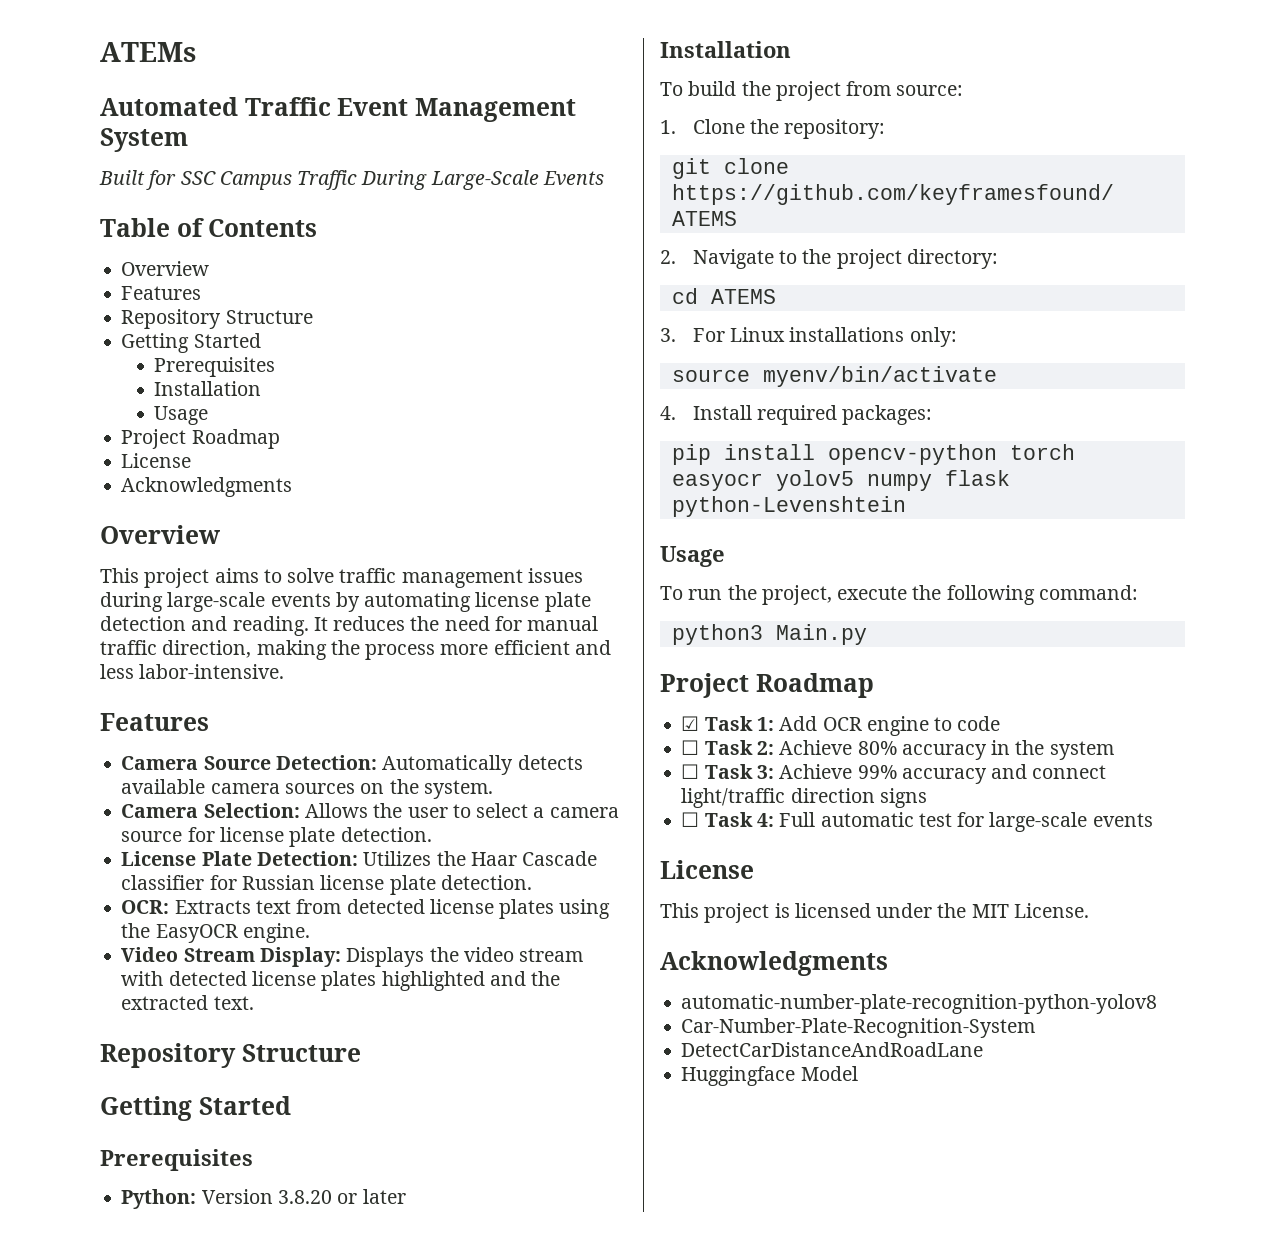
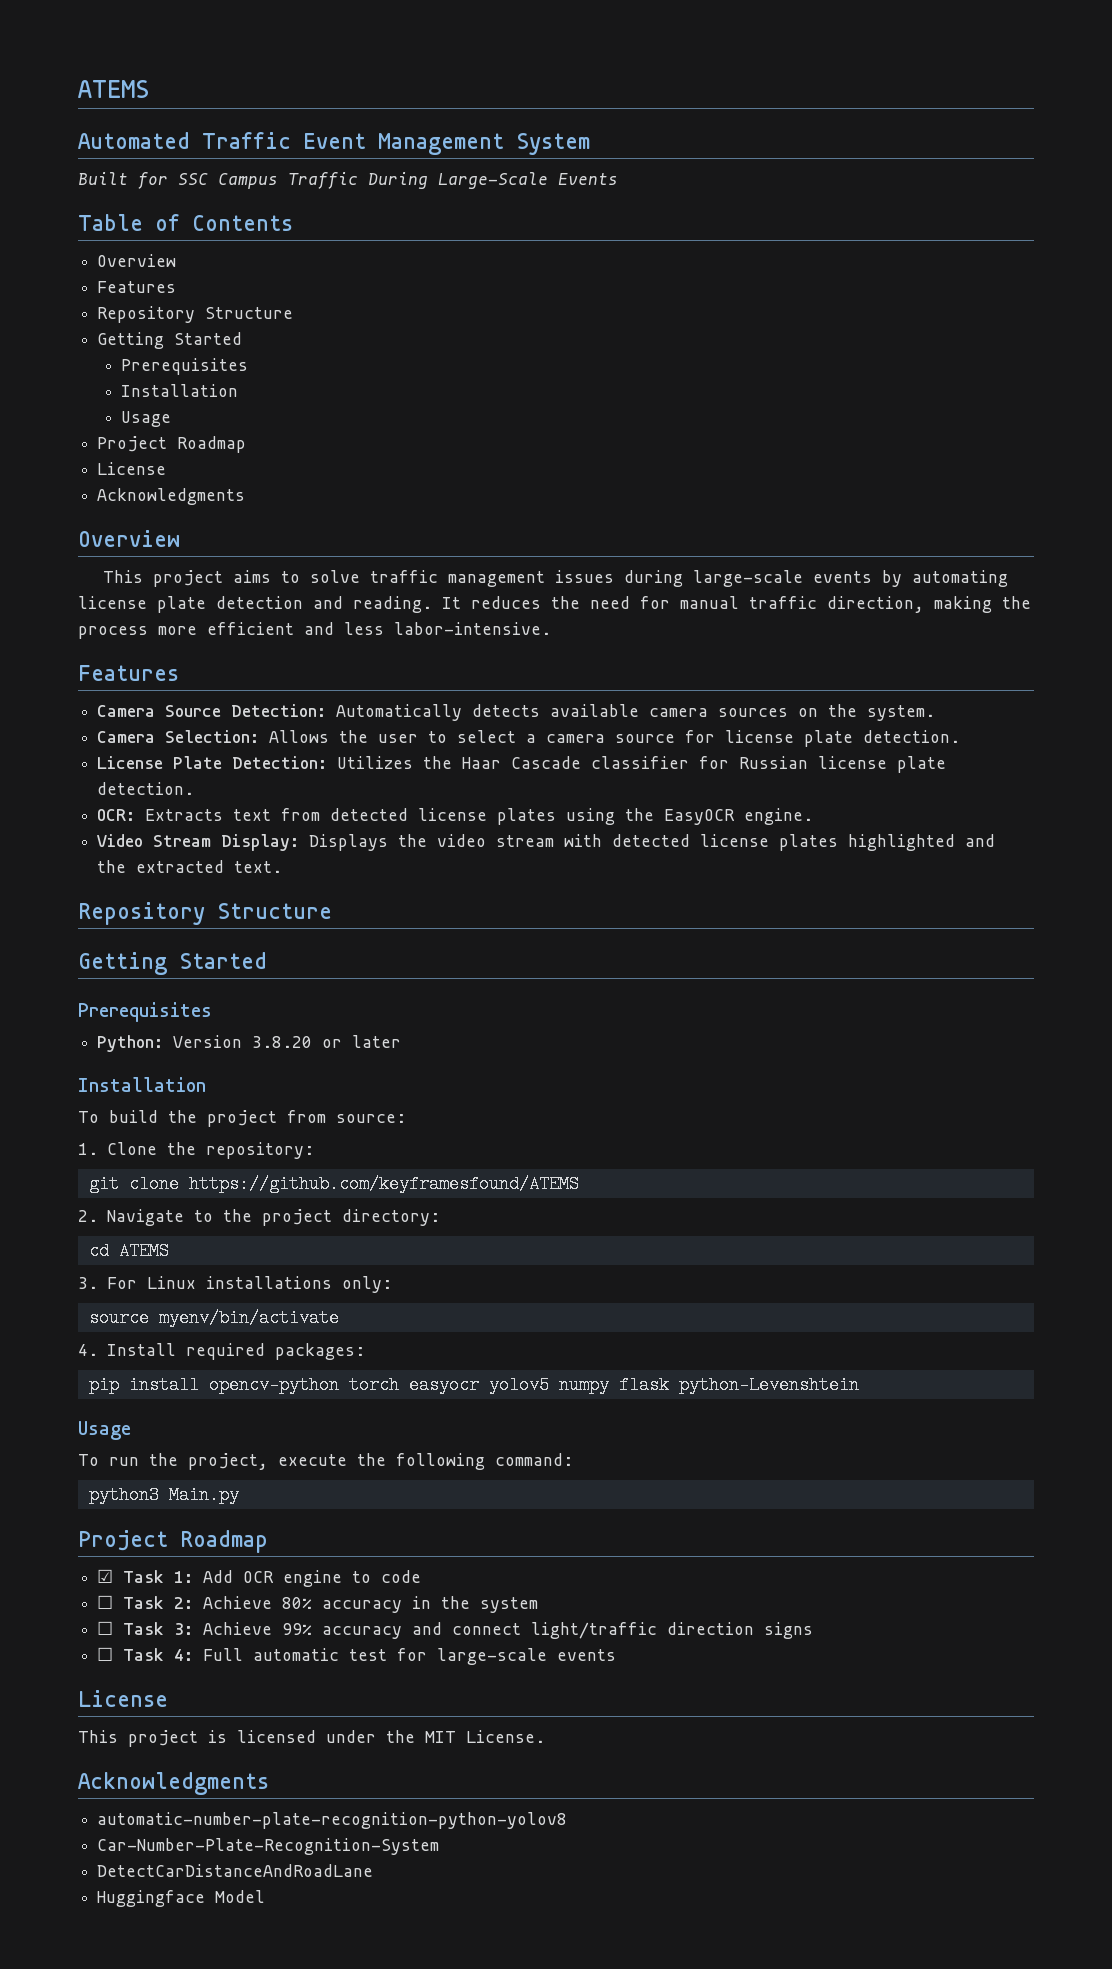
[100,42,196,62] ATEMs -> [78,80,149,98] ATEMS

